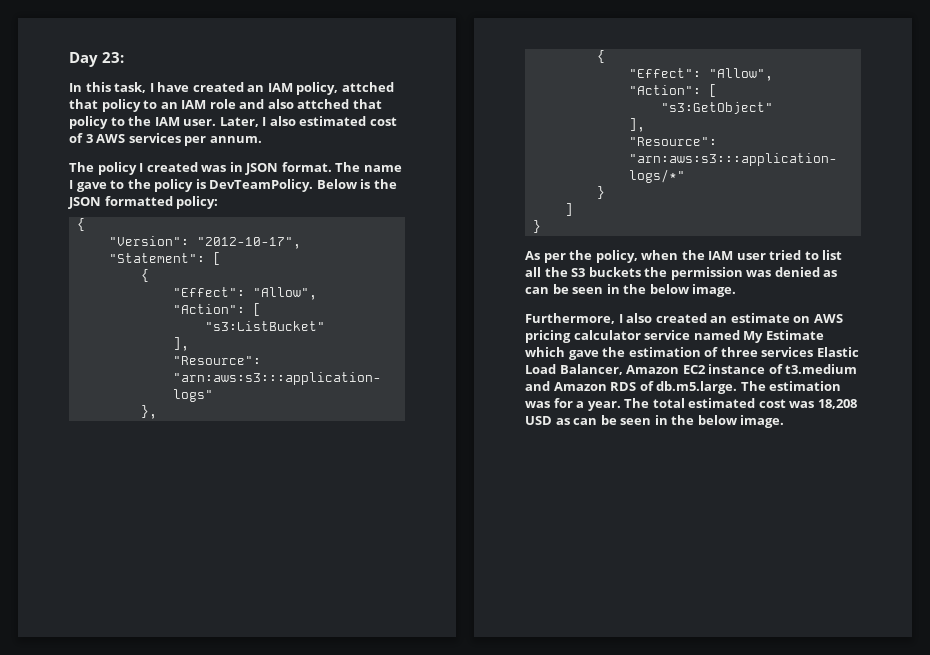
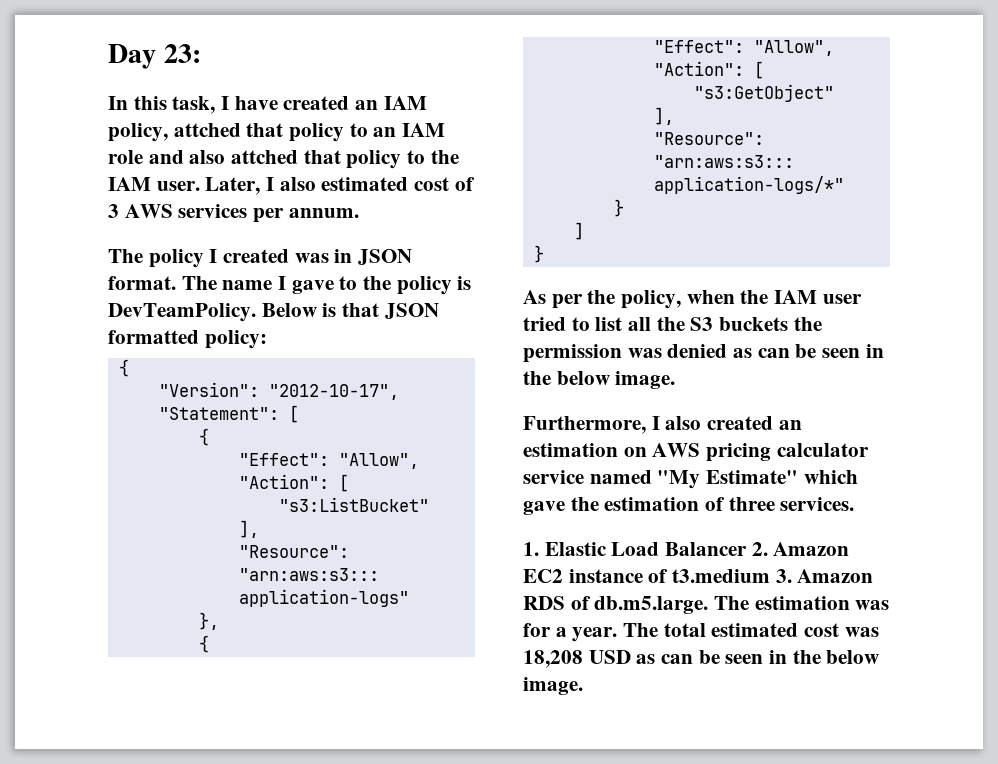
[373,179,397,189] the -> [342,303,380,317] that
[730,313,790,323] estimate -> [523,443,618,457] estimation
[743,330,824,343] My Estimate -> [657,470,799,489] "My Estimate"
[761,347,859,357] [525,364,623,375] services Elastic Load Balancer, -> [780,497,855,511] [523,542,768,556] services. // 1. Elastic Load Balancer 2.
[525,381,550,391] and -> [775,569,792,583] 3.

